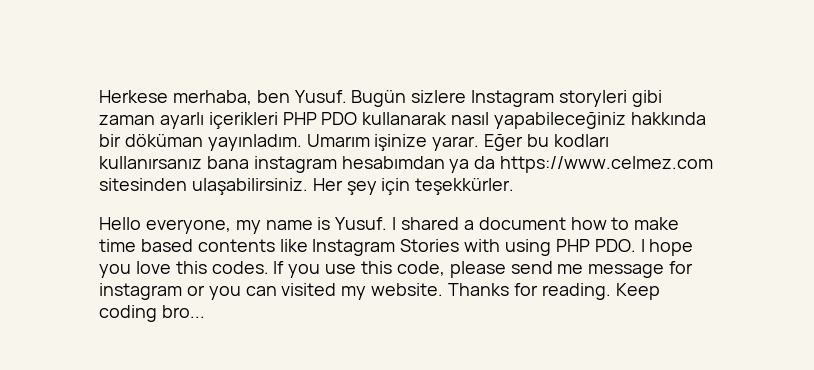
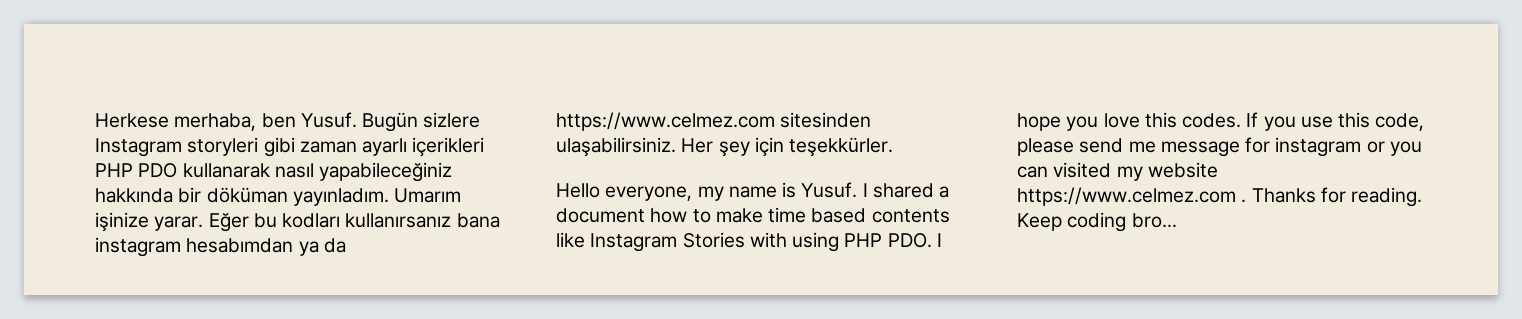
[371,283,444,296] website. -> [1147,162,1218,178] [1017,187,1247,206] website https://www.celmez.com .

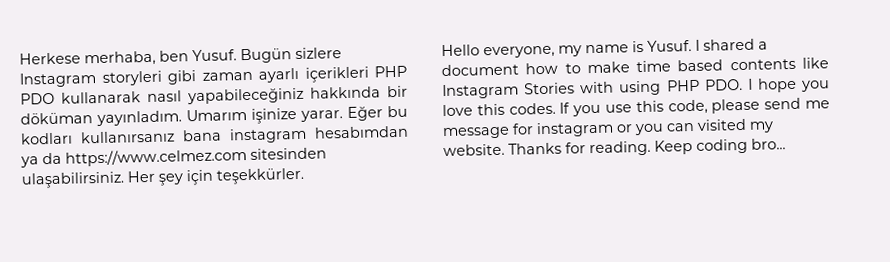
[1147,162,1218,178] [1017,187,1247,206] website https://www.celmez.com . -> [443,143,505,157] website.

